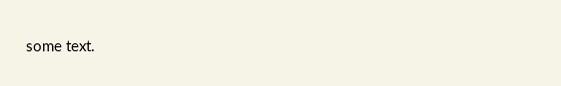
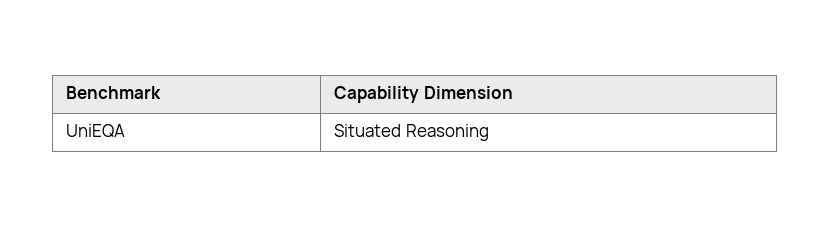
[26,40,96,52] some text. -> [66,86,162,99] [334,86,513,103] [66,124,126,138] [334,124,489,141] Benchmark | Capability Dimension // UniEQA | Situated Reasoning

